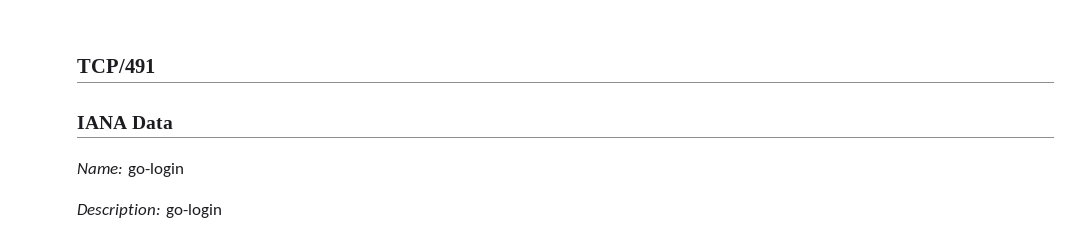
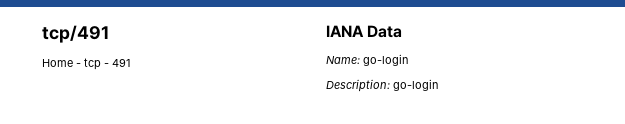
[77,59,155,73] TCP/491 -> [42,25,109,43] [42,58,130,70] tcp/491 // Home - tcp - 491

